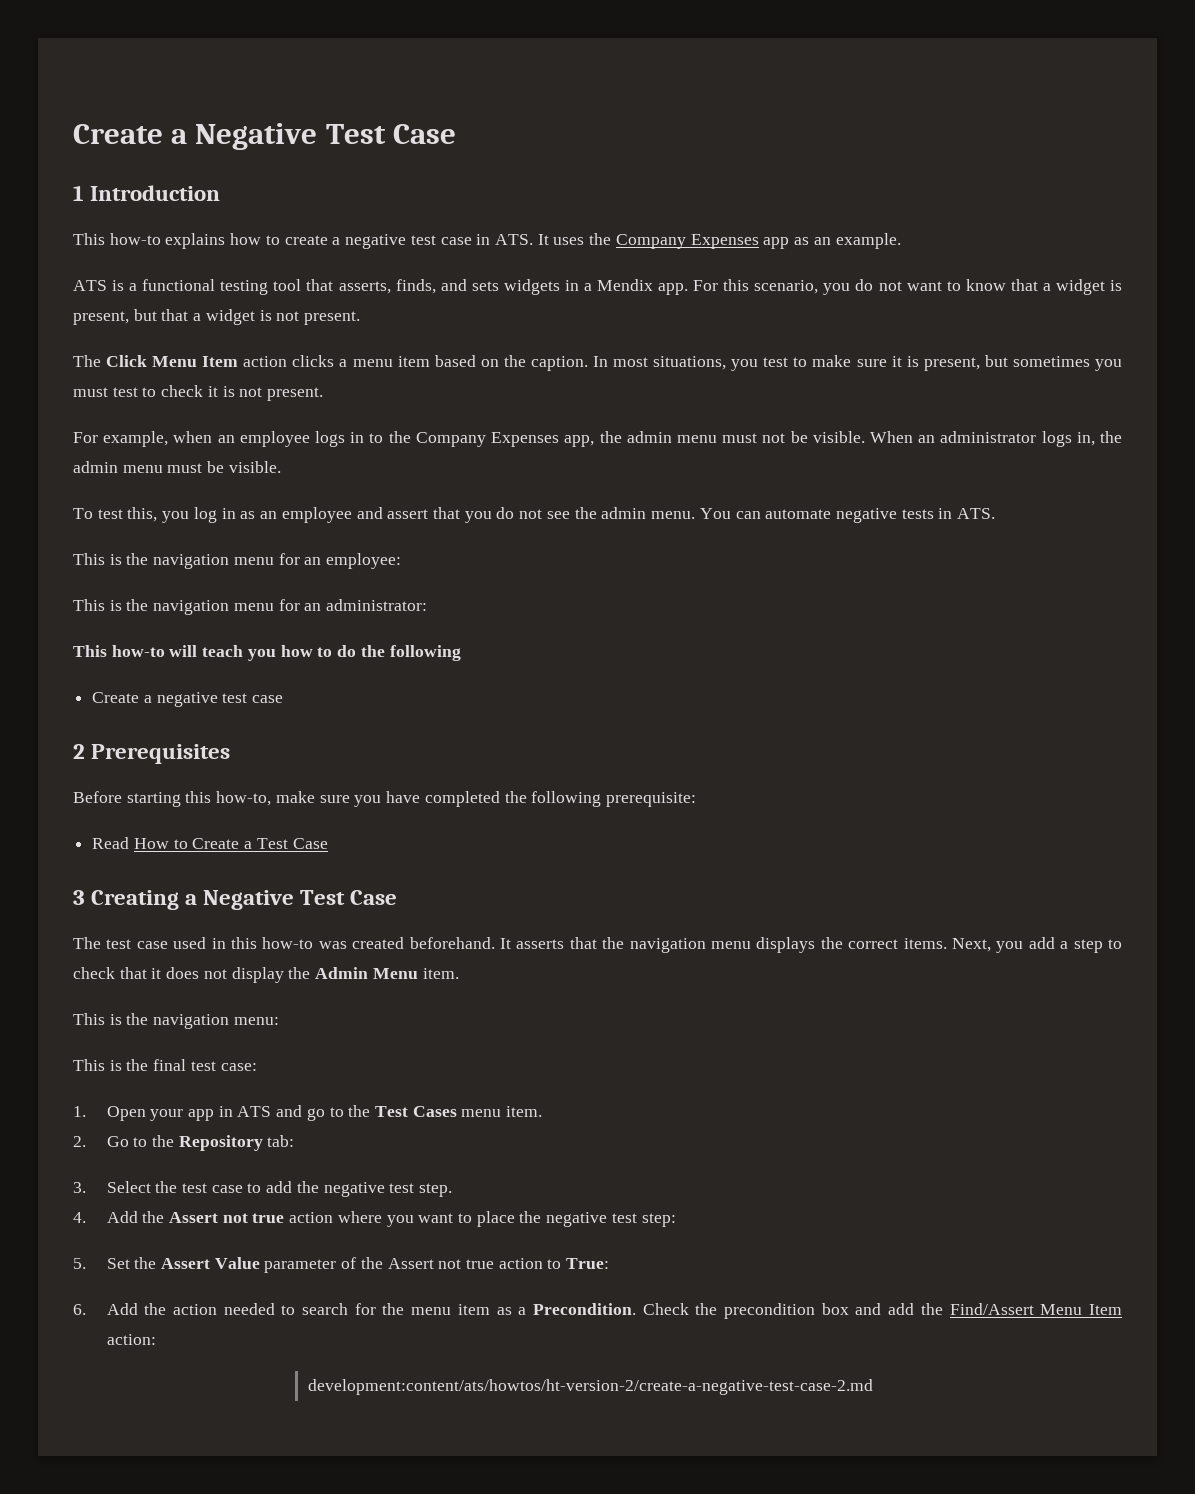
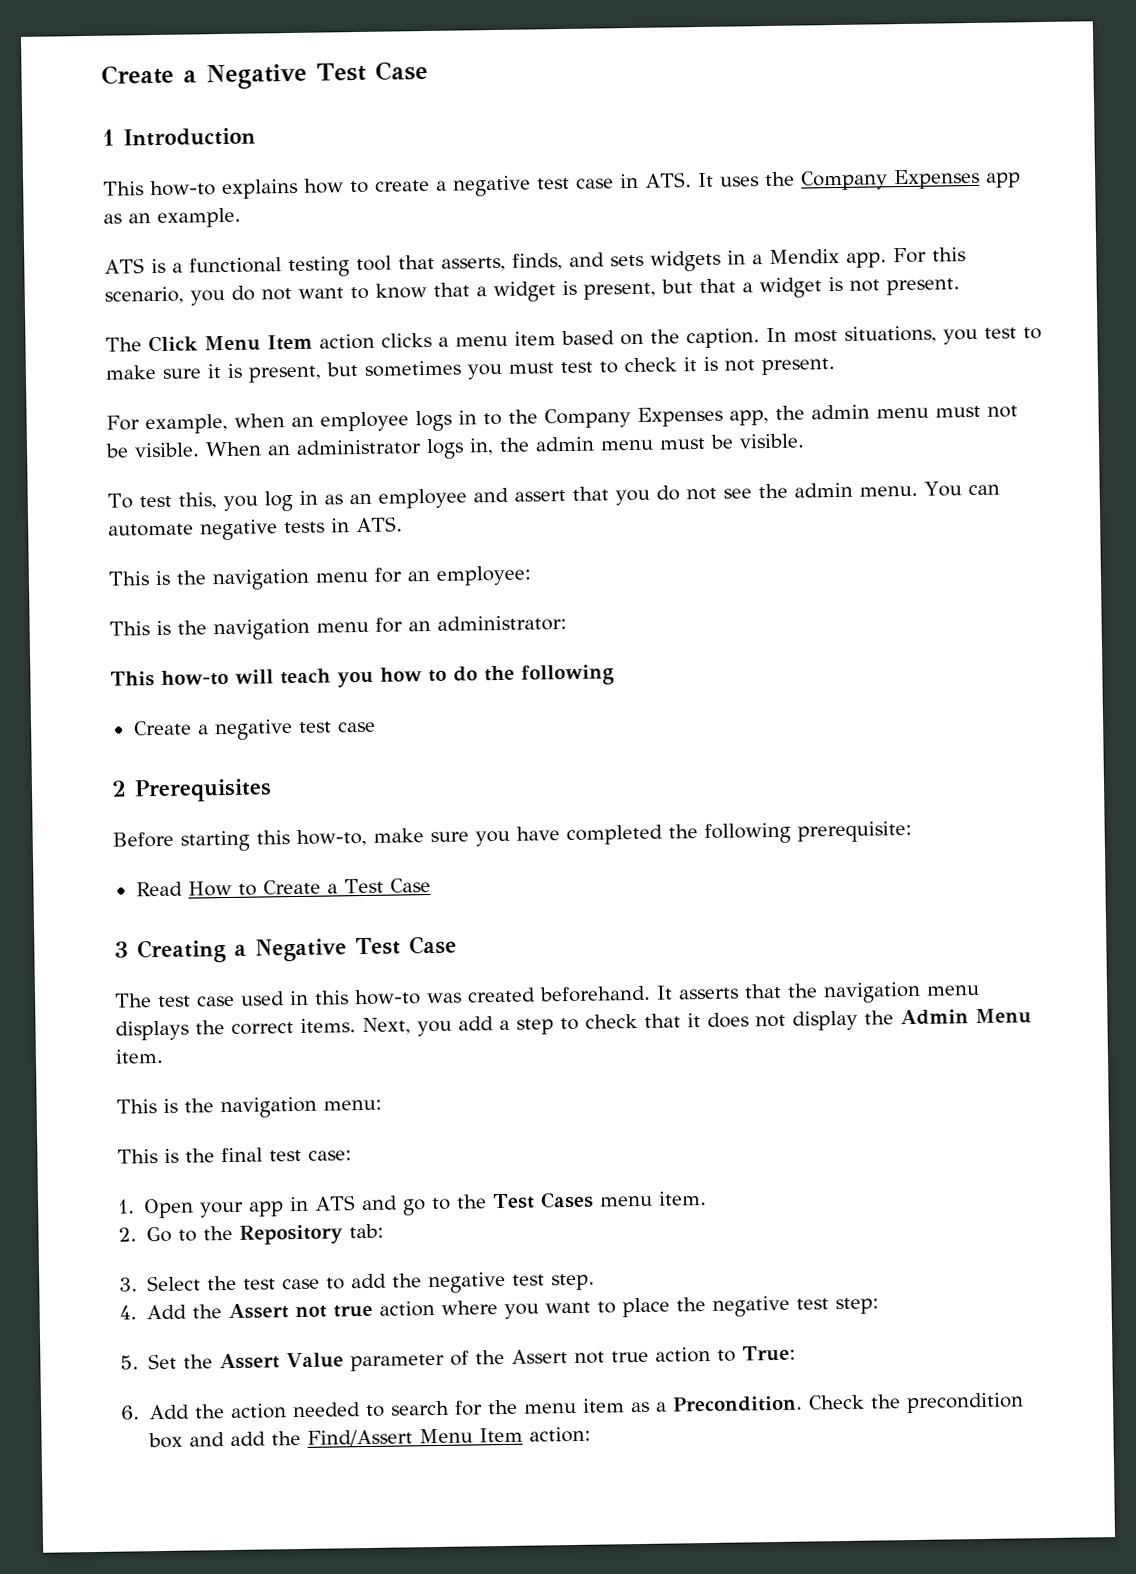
[307,1379,873,1395] // development:content/ats/howtos/ht-version-2/create-a-negative-test-case-2.md -> (592, 1434) none

